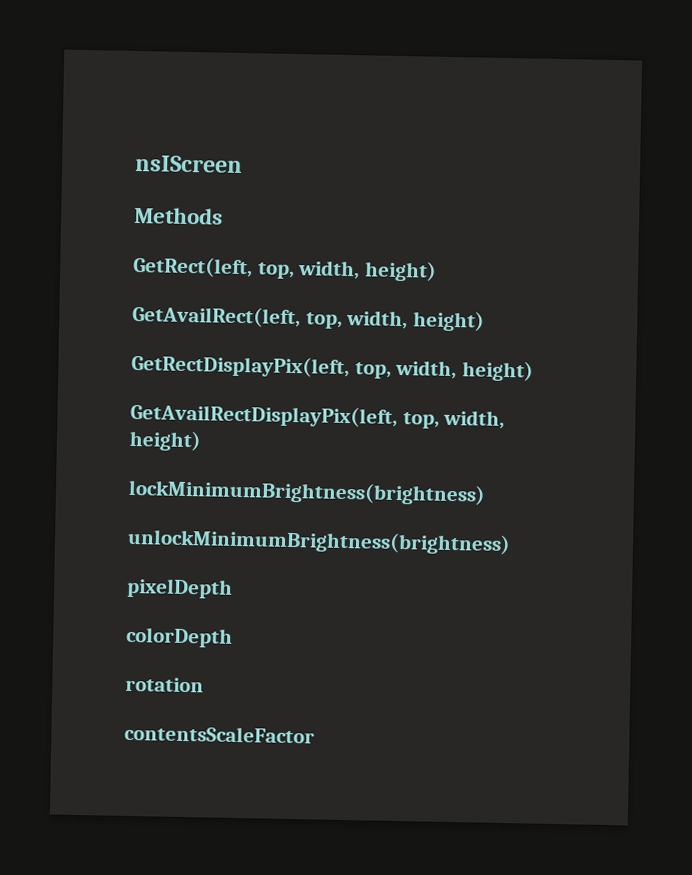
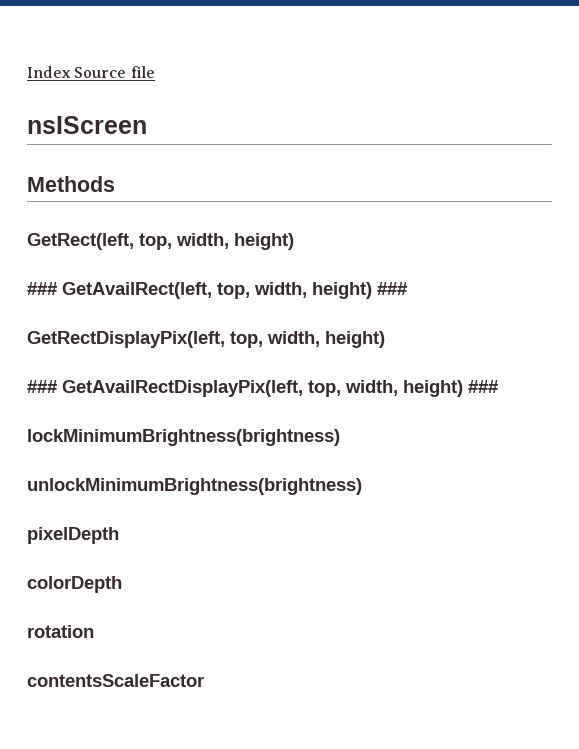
(134, 163) none -> [27,66,155,78] Index Source file //
(437, 271) none -> [27,282,57,295] ###
(485, 321) none -> [377,282,407,295] ###
(534, 371) none -> [27,380,57,393] ###
(202, 440) none -> [468,380,498,393] ###

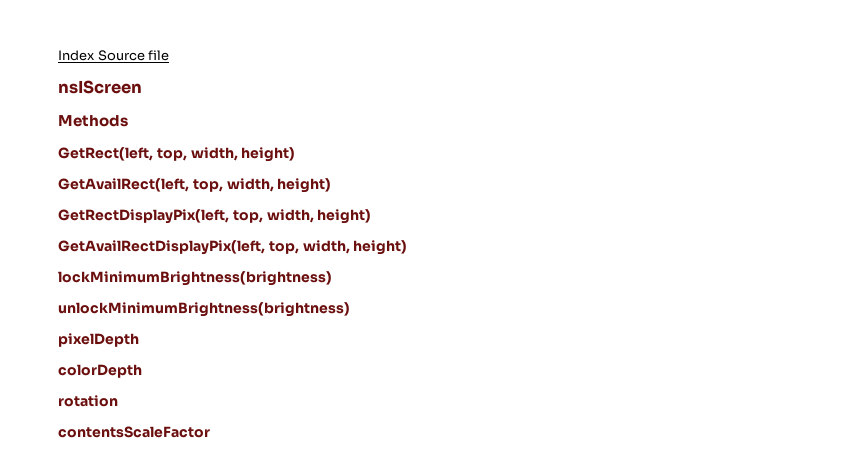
[27,282,57,295] ### -> (296, 154) none
[377,282,407,295] ### -> (332, 185) none
[27,380,57,393] ### -> (372, 216) none
[468,380,498,393] ### -> (408, 247) none

